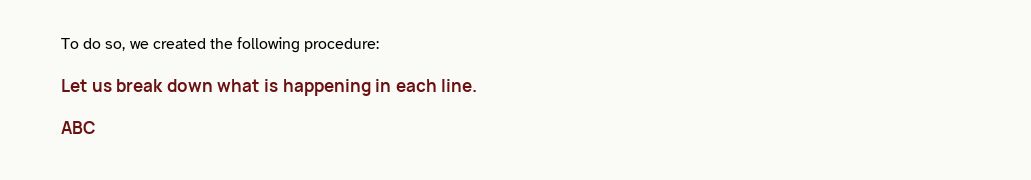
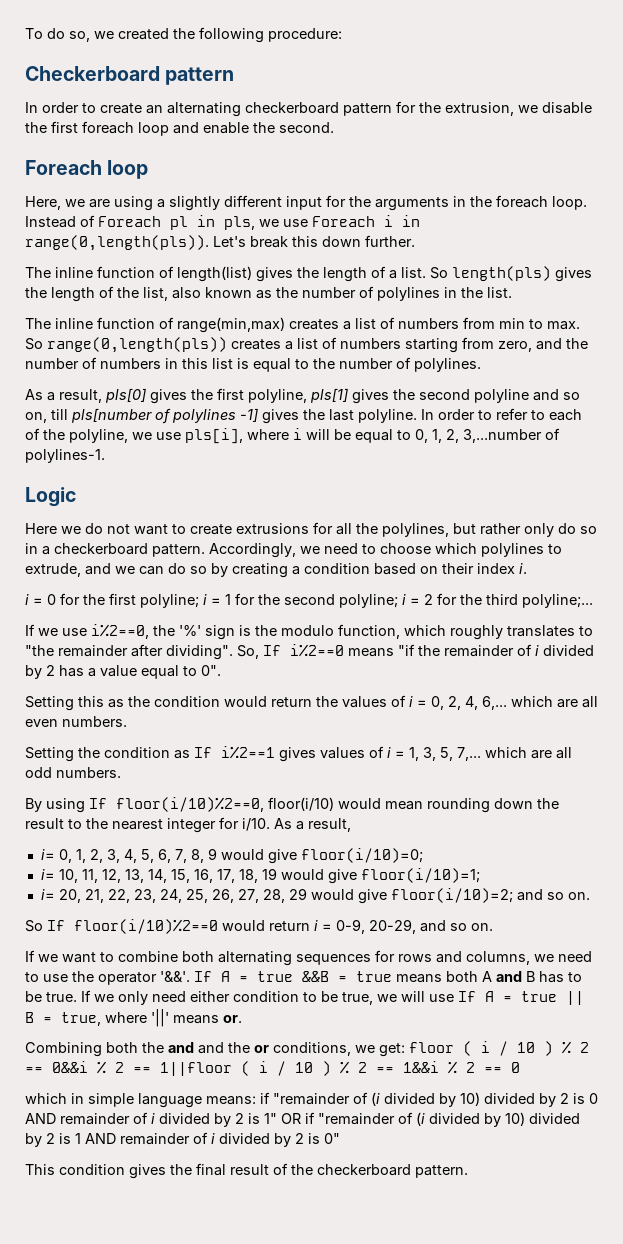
[61,79,478,96] [61,121,96,134] Let us break down what is happening in each line. // ABC -> [25,66,235,85] [25,101,592,117] [25,121,334,136] [25,160,149,179] [25,195,587,211] [25,215,420,230] [25,235,415,251] [25,266,592,282] [25,286,512,302] [25,317,580,333] [25,337,588,353] [25,357,481,372] [25,388,580,404] [25,408,582,424] [25,428,560,444] [25,449,105,463] [25,487,76,507] [25,522,597,537] [25,543,562,558] [25,563,527,578] [25,593,593,608] [25,624,593,640] [25,644,594,660] [25,665,221,679] [25,695,598,711] [25,716,127,727] [25,746,572,762] [25,767,121,778] [25,797,559,813] [25,817,351,833] [40,848,423,864] [40,868,480,884] [40,888,590,904] [25,919,493,934] [25,950,592,966] [25,971,582,985] [25,990,584,1005] [25,1009,242,1027] [25,1041,589,1057] [25,1061,520,1076] [25,1092,598,1108] [25,1112,580,1127] [25,1132,340,1147] [25,1163,468,1179] Checkerboard pattern // In order to create an alternating checkerboard pattern for the extrusion, we disable the first foreach loop and enable the second. // Foreach loop // Here, we are using a slightly different input for the arguments in the foreach loop. Instead of Foreach pl in pls, we use Foreach i in range(0,length(pls)). Let's break this down further. // The inline function of length(list) gives the length of a list. So length(pls) gives the length of the list, also known as the number of polylines in the list. // The inline function of range(min,max) creates a list of numbers from min to max. So range(0,length(pls)) creates a list of numbers starting from zero, and the number of numbers in this list is equal to the number of polylines. // As a result, pls[0] gives the first polyline, pls[1] gives the second polyline and so on, till pls[number of polylines -1] gives the last polyline. In order to refer to each of the polyline, we use pls[i], where i will be equal to 0, 1, 2, 3,...number of polylines-1. // Logic // Here we do not want to create extrusions for all the polylines, but rather only do so in a checkerboard pattern. Accordingly, we need to choose which polylines to extrude, and we can do so by creating a condition based on their index i. // i = 0 for the first polyline; i = 1 for the second polyline; i = 2 for the third polyline;... // If we use i%2==0, the '%' sign is the modulo function, which roughly translates to "the remainder after dividing". So, If i%2==0 means "if the remainder of i divided by 2 has a value equal to 0". // Setting this as the condition would return the values of i = 0, 2, 4, 6,... which are all even numbers. // Setting the condition as If i%2==1 gives values of i = 1, 3, 5, 7,... which are all odd numbers. // By using If floor(i/10)%2==0, floor(i/10) would mean rounding down the result to the nearest integer for i/10. As a result, // i= 0, 1, 2, 3, 4, 5, 6, 7, 8, 9 would give floor(i/10)=0; // i= 10, 11, 12, 13, 14, 15, 16, 17, 18, 19 would give floor(i/10)=1; // i= 20, 21, 22, 23, 24, 25, 26, 27, 28, 29 would give floor(i/10)=2; and so on. // So If floor(i/10)%2==0 would return i = 0-9, 20-29, and so on. // If we want to combine both alternating sequences for rows and columns, we need to use the operator '&&'. If A = true &&B = true means both A and B has to be true. If we only need either condition to be true, we will use If A = true || B = true, where '||' means or. // Combining both the and and the or conditions, we get: floor ( i / 10 ) % 2 == 0&&i % 2 == 1||floor ( i / 10 ) % 2 == 1&&i % 2 == 0 // which in simple language means: if "remainder of (i divided by 10) divided by 2 is 0 AND remainder of i divided by 2 is 1" OR if "remainder of (i divided by 10) divided by 2 is 1 AND remainder of i divided by 2 is 0" // This condition gives the final result of the checkerboard pattern.

